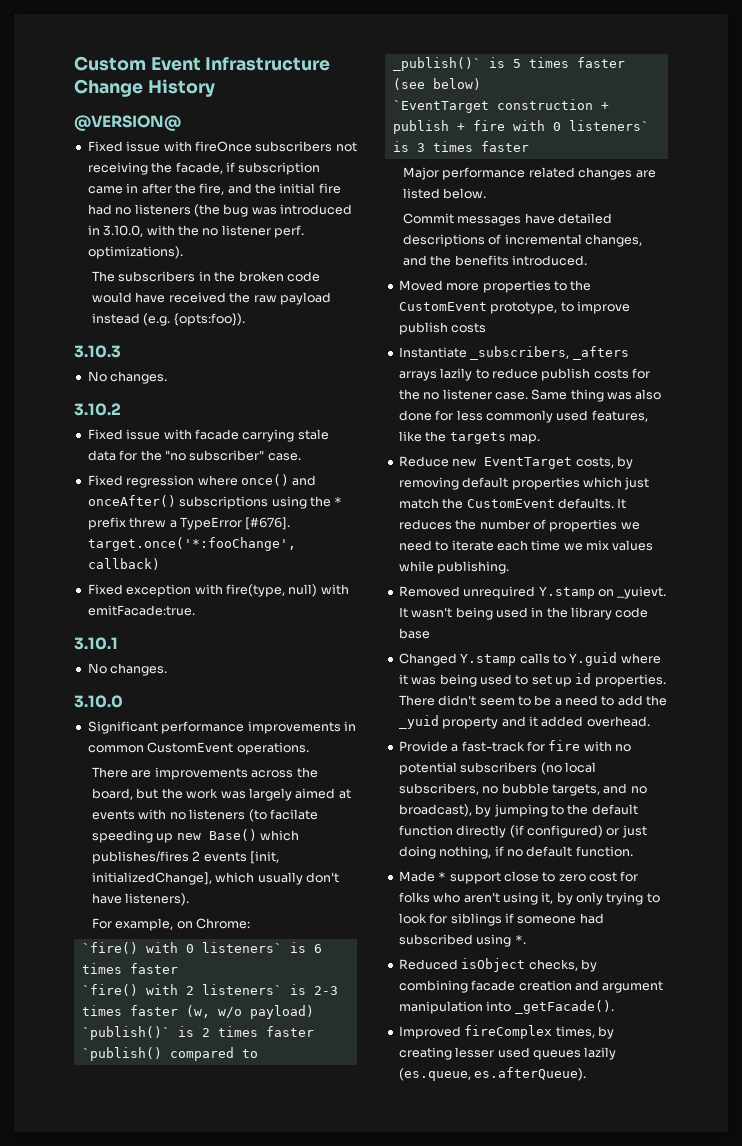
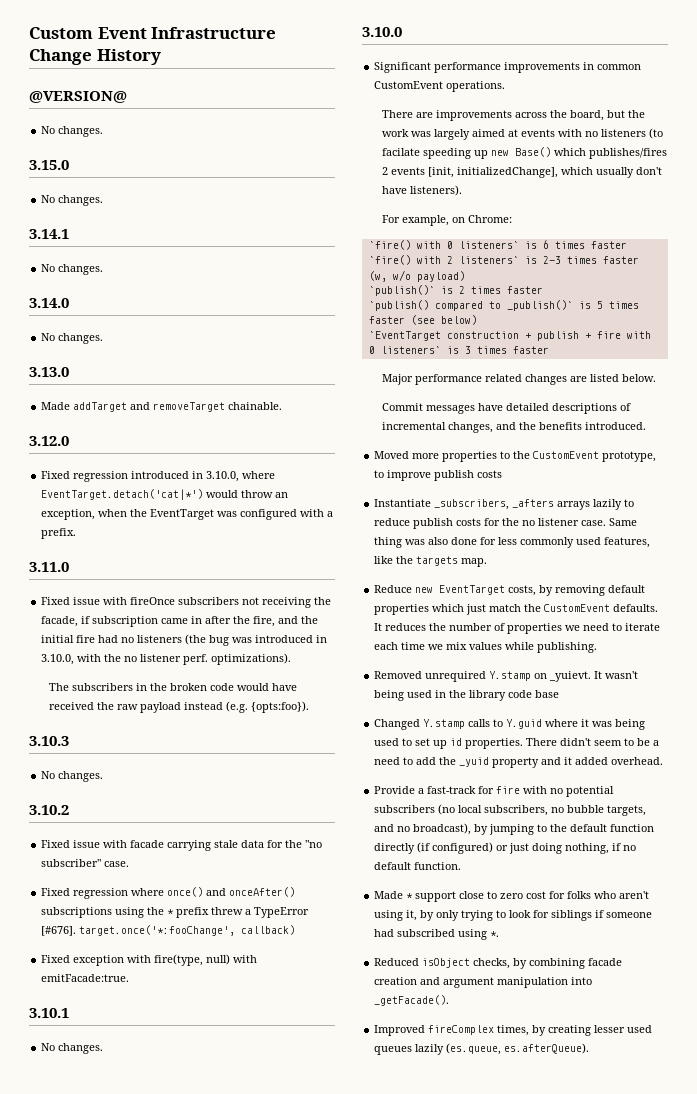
(181, 123) none -> [41,126,104,137] [29,160,69,170] [41,195,104,206] [29,229,69,239] [41,264,104,275] [29,298,69,308] [41,333,104,344] [29,367,69,377] [41,402,283,412] [29,436,69,446] [41,471,276,482] [41,489,289,500] [41,509,334,520] [41,528,77,539] [29,562,69,572] // No changes. // 3.15.0 // No changes. // 3.14.1 // No changes. // 3.14.0 // No changes. // 3.13.0 // Made addTarget and removeTarget chainable. // 3.12.0 // Fixed regression introduced in 3.10.0, where EventTarget.detach('cat|*') would throw an exception, when the EventTarget was configured with a prefix. // 3.11.0

